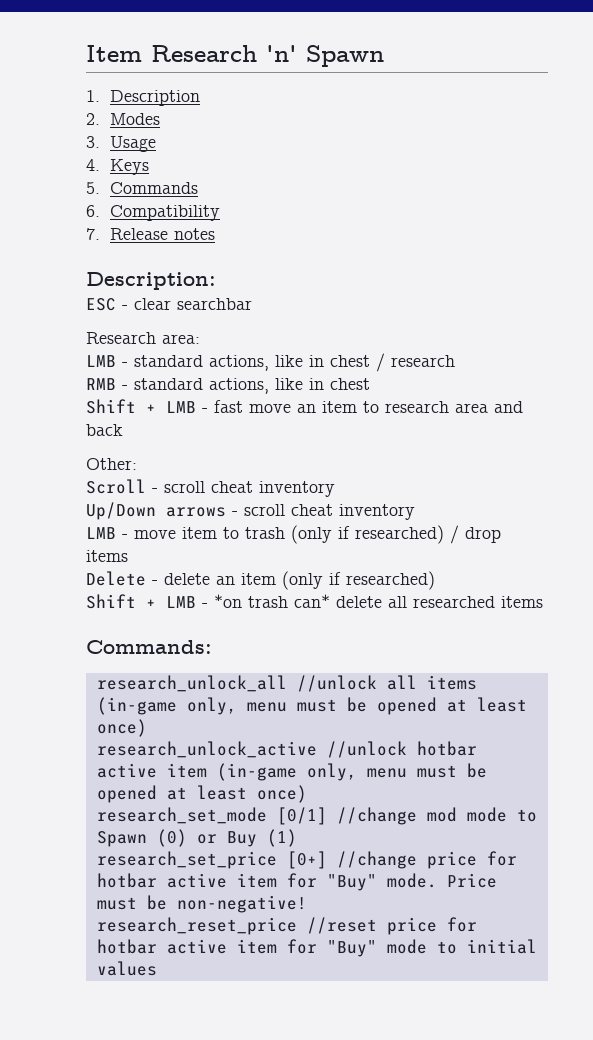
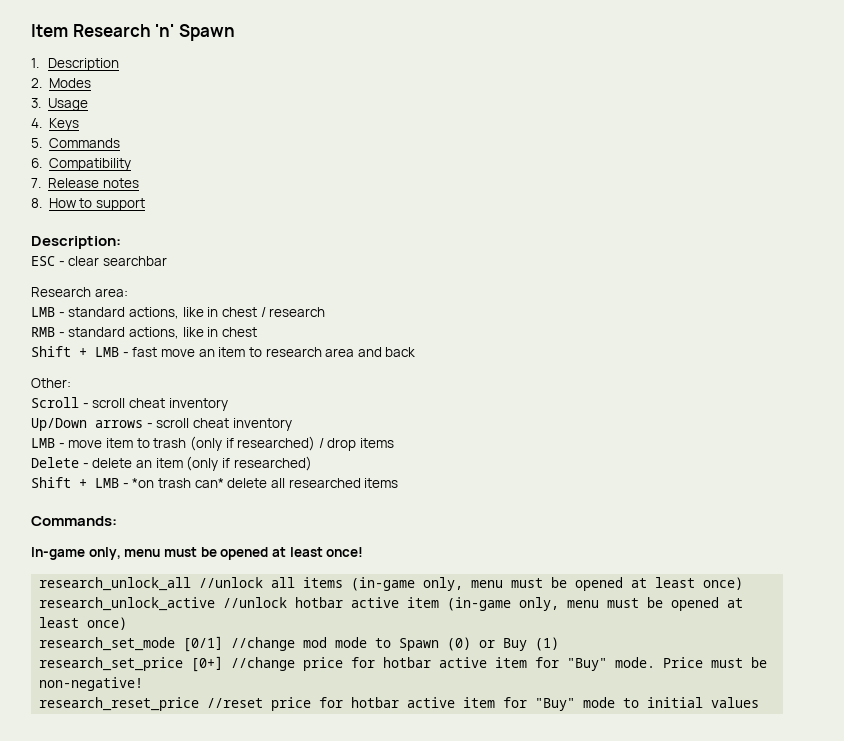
(216, 234) none -> [31,198,146,211] // 8. How to support
(212, 647) none -> [31,547,364,560] // In-game only, menu must be opened at least once!

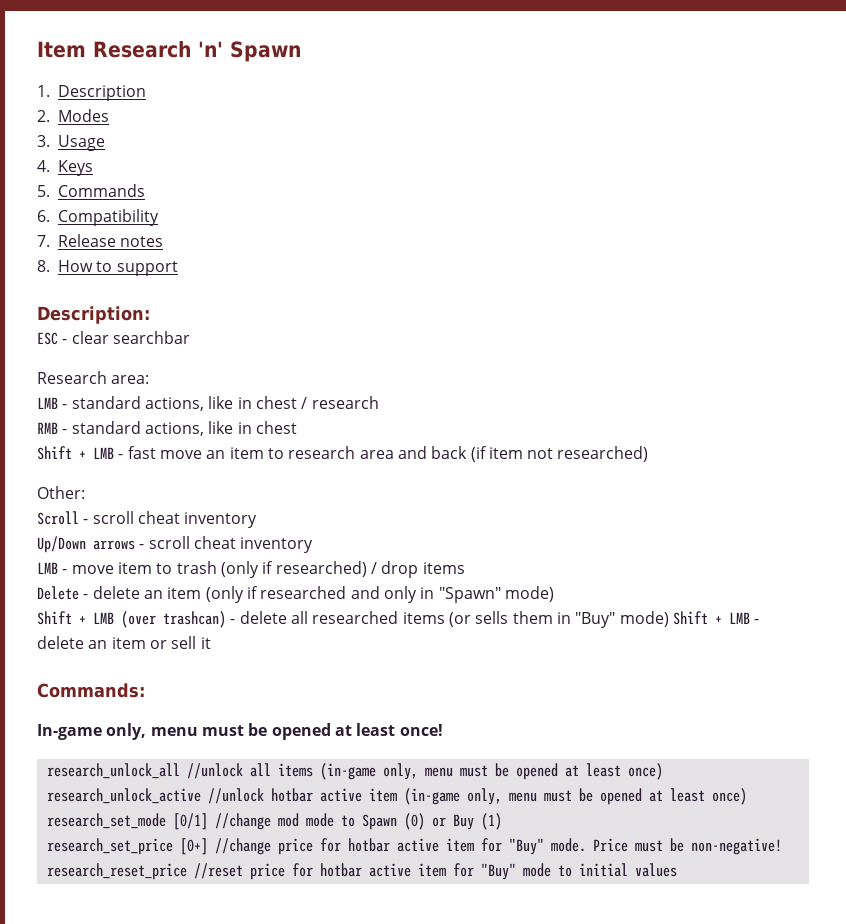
(416, 352) none -> [470,446,649,462] (if item not researched)
[233,456,312,471] [31,477,224,488] researched) // Shift + LMB - *on trash can* -> [260,586,554,603] [37,611,236,628] researched and only in "Spawn" mode) // Shift + LMB (over trashcan) -
(399, 483) none -> [448,611,760,628] [37,636,211,649] (or sells them in "Buy" mode) Shift + LMB - delete an item or sell it

